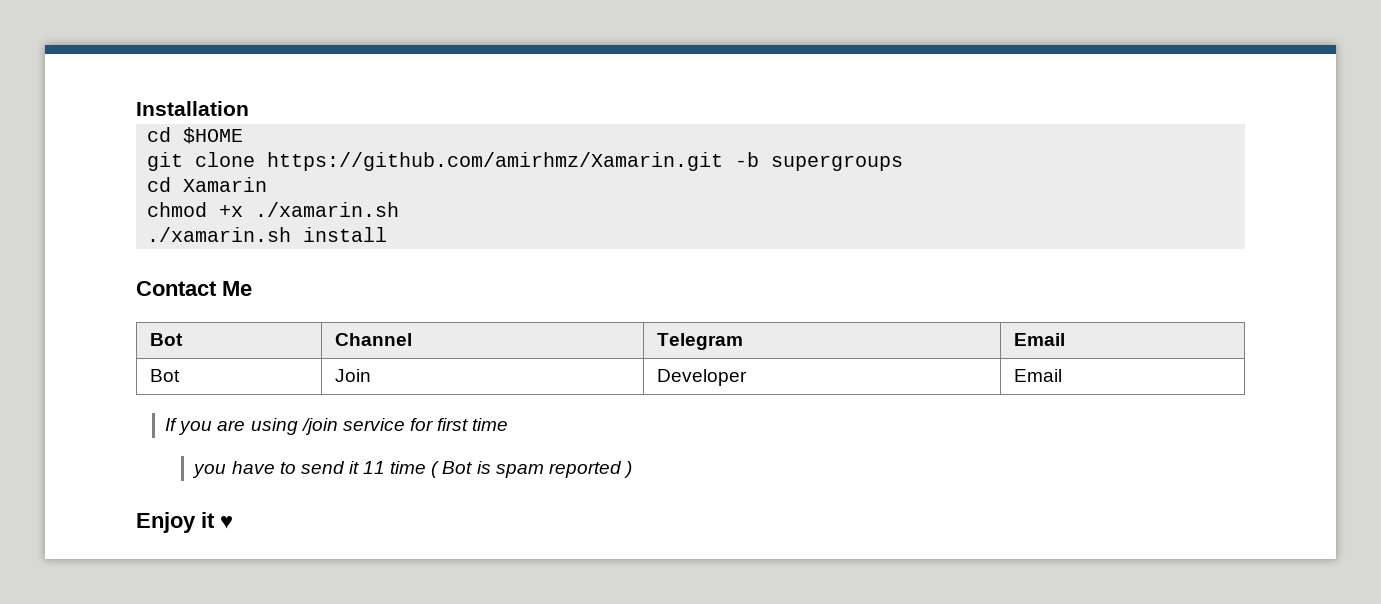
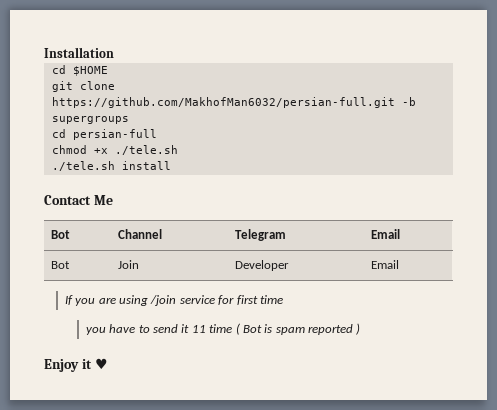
[267,152,724,171] https://github.com/amirhmz/Xamarin.git -> [51,97,395,108] https://github.com/MakhofMan6032/persian-full.git
[183,177,268,192] Xamarin -> [72,129,157,140] persian-full
[255,202,400,217] [147,227,292,242] ./xamarin.sh // ./xamarin.sh -> [114,145,178,155] [51,161,115,171] ./tele.sh // ./tele.sh

